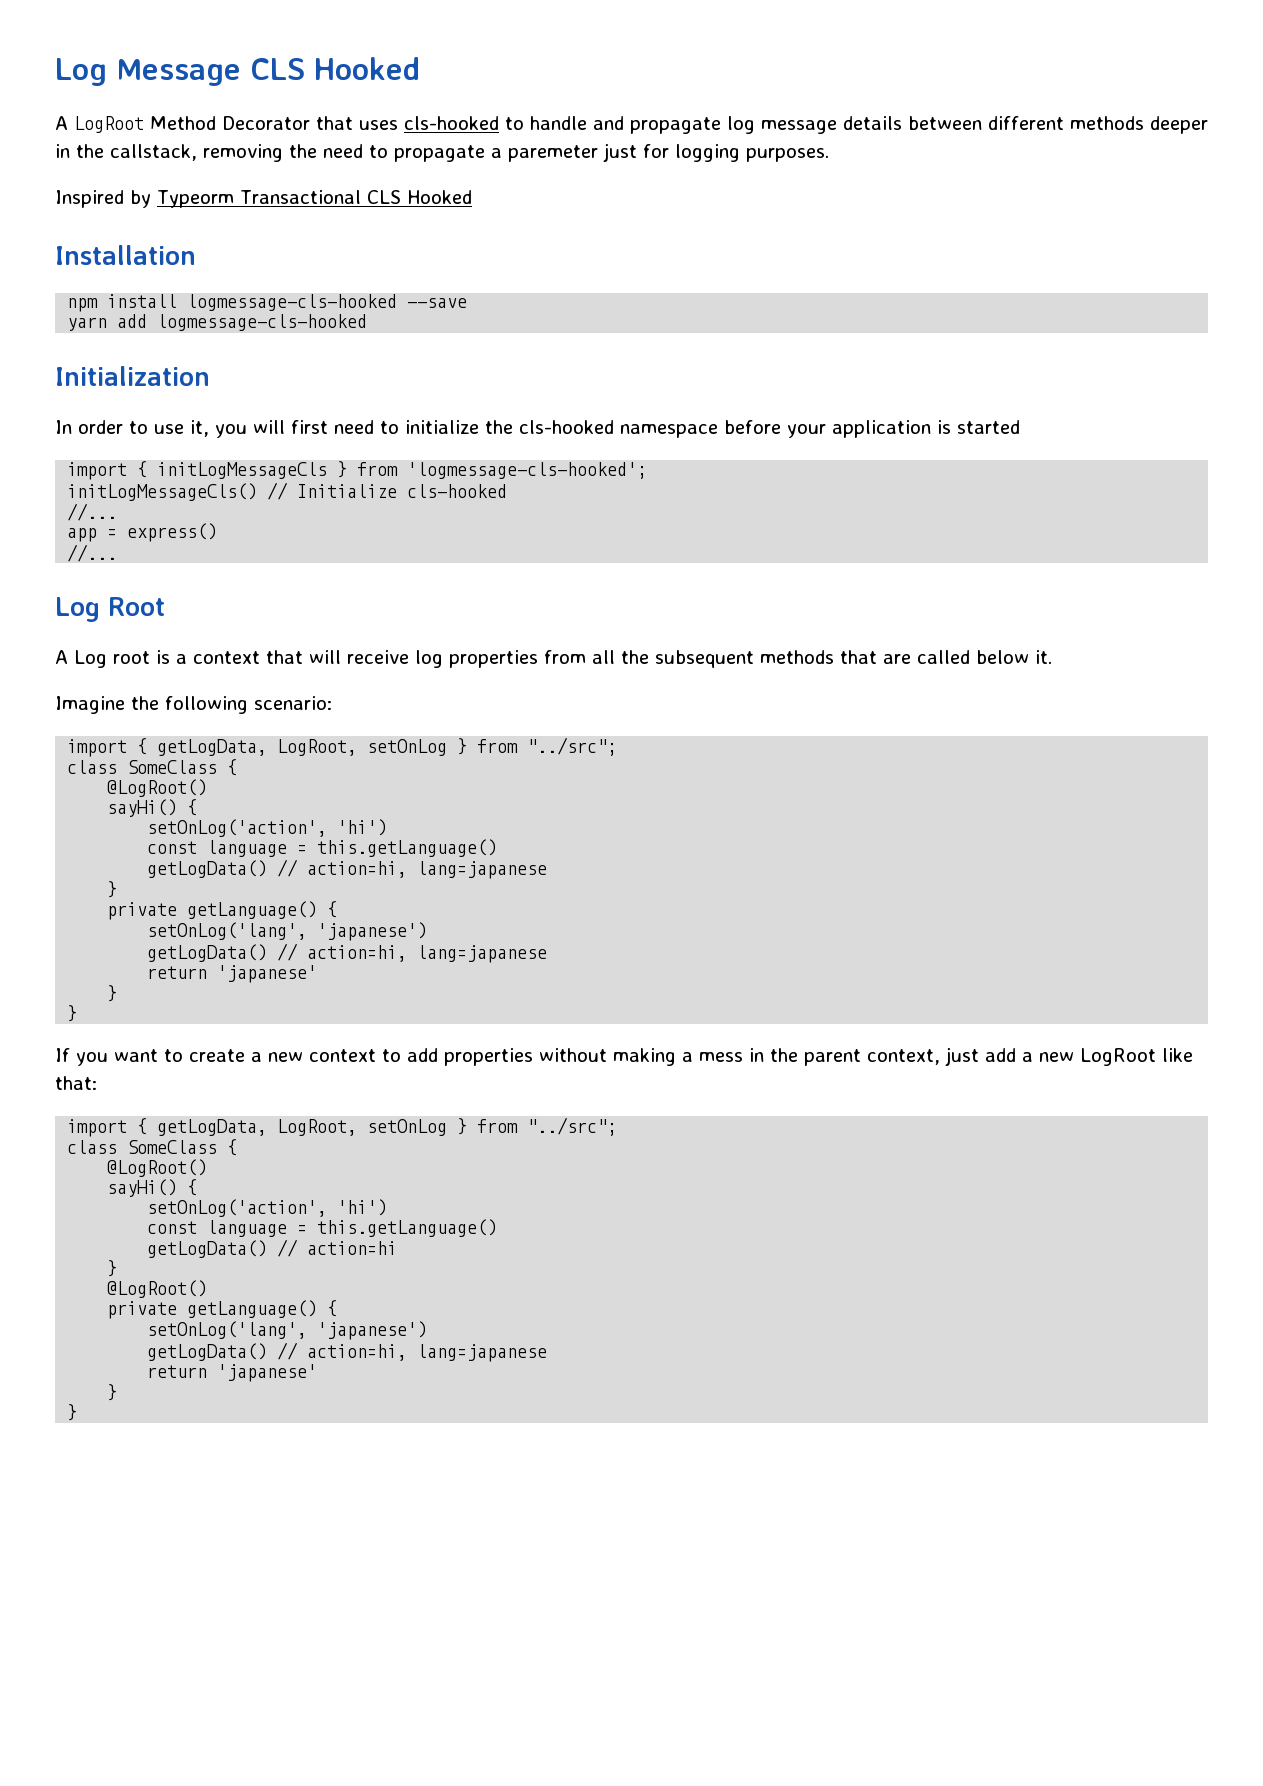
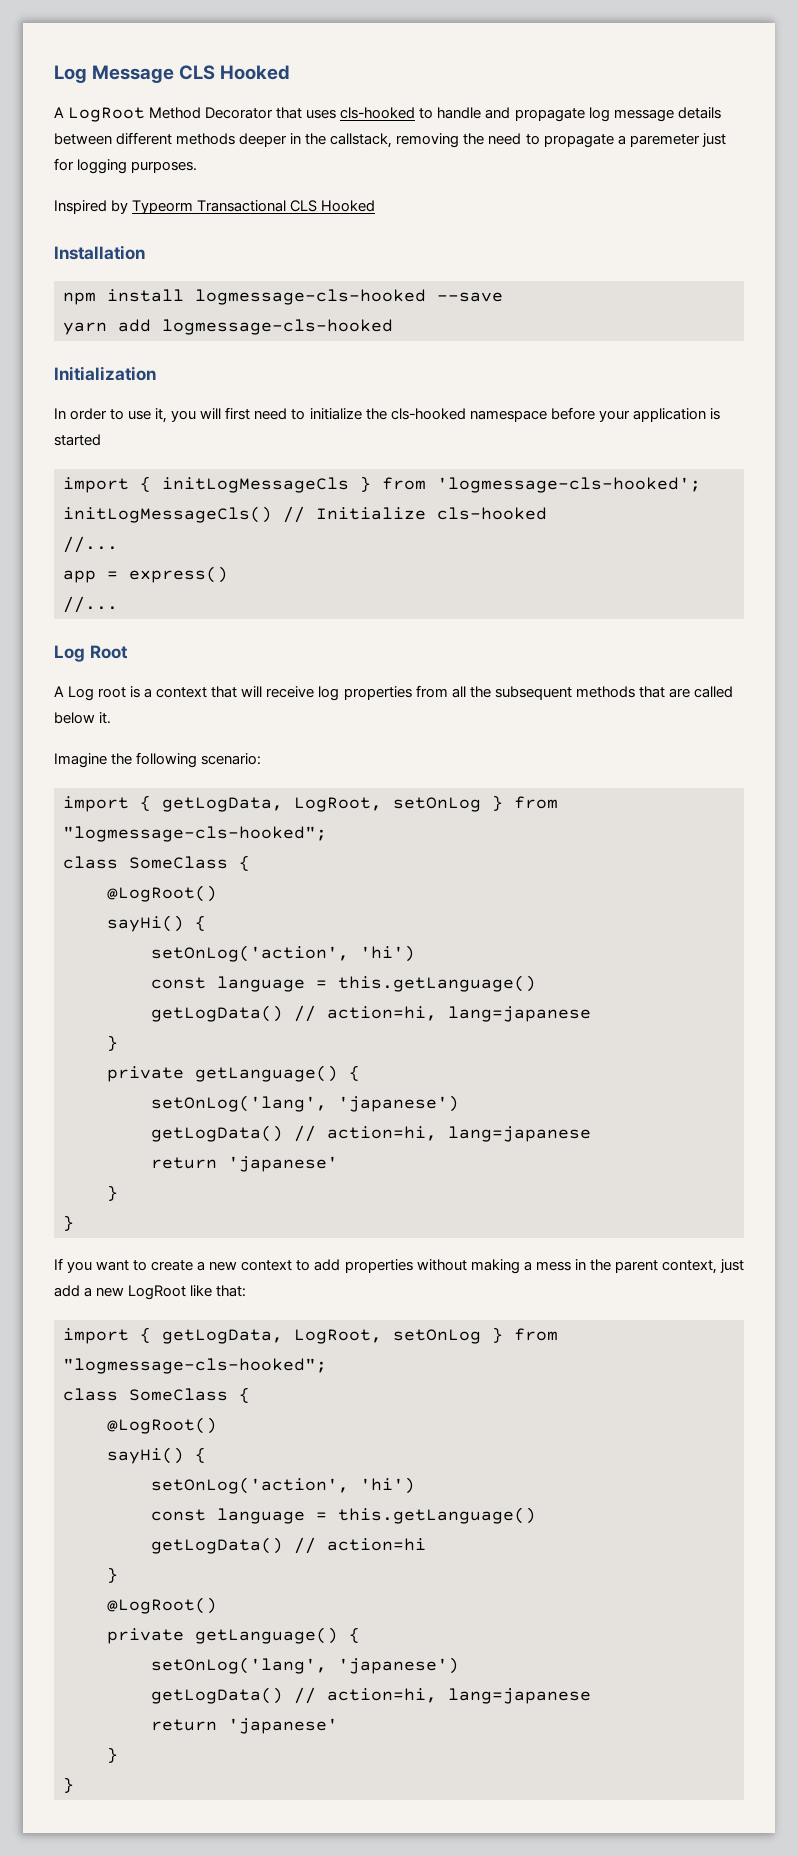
[527,737,618,756] "../src"; -> [63,826,327,842] "logmessage-cls-hooked";
[527,1117,618,1136] "../src"; -> [63,1358,327,1374] "logmessage-cls-hooked";

